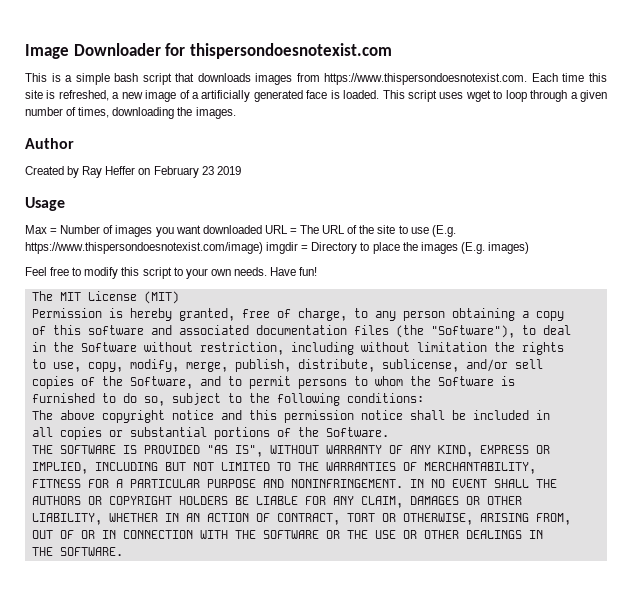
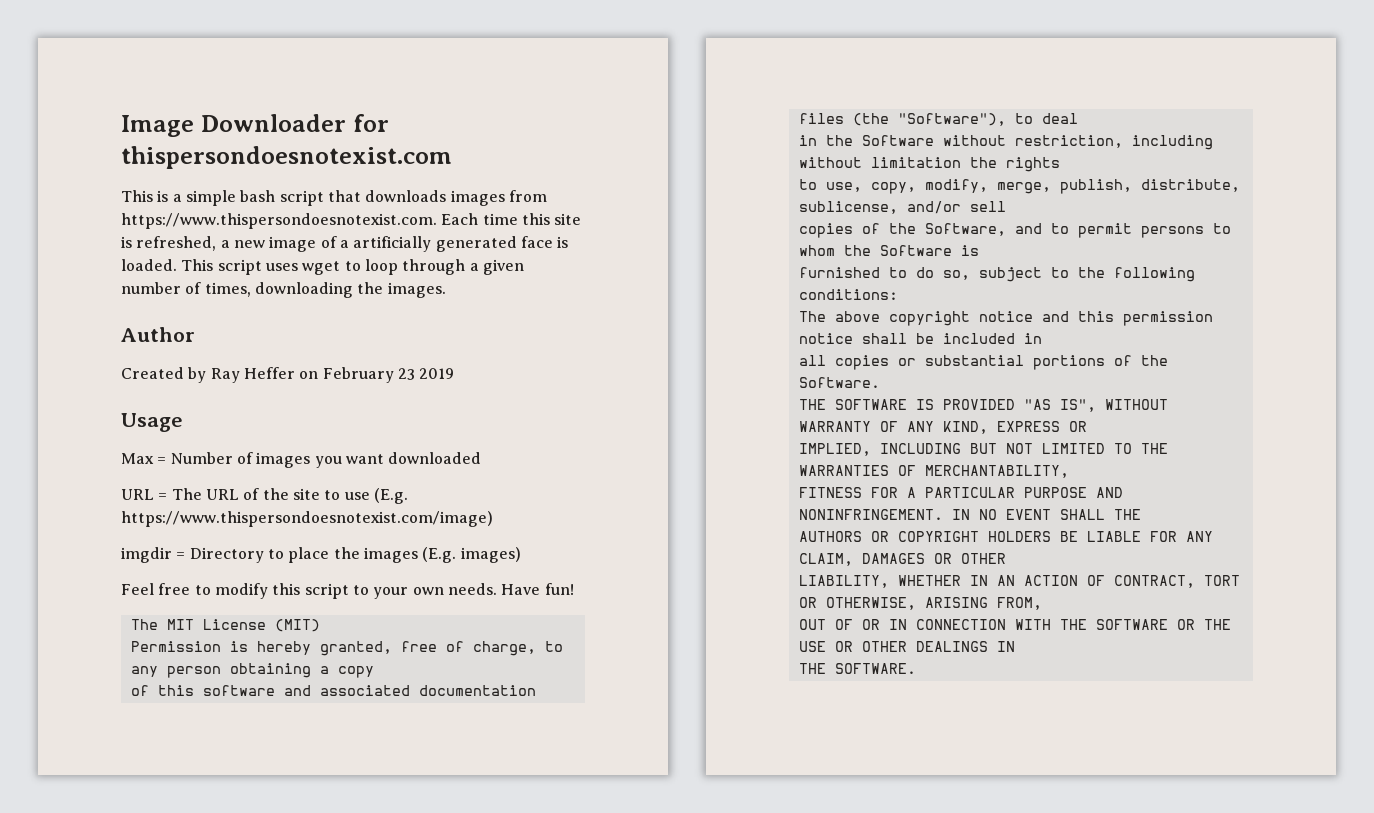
(262, 229) none -> (482, 458) //
(263, 248) none -> (493, 519) //

